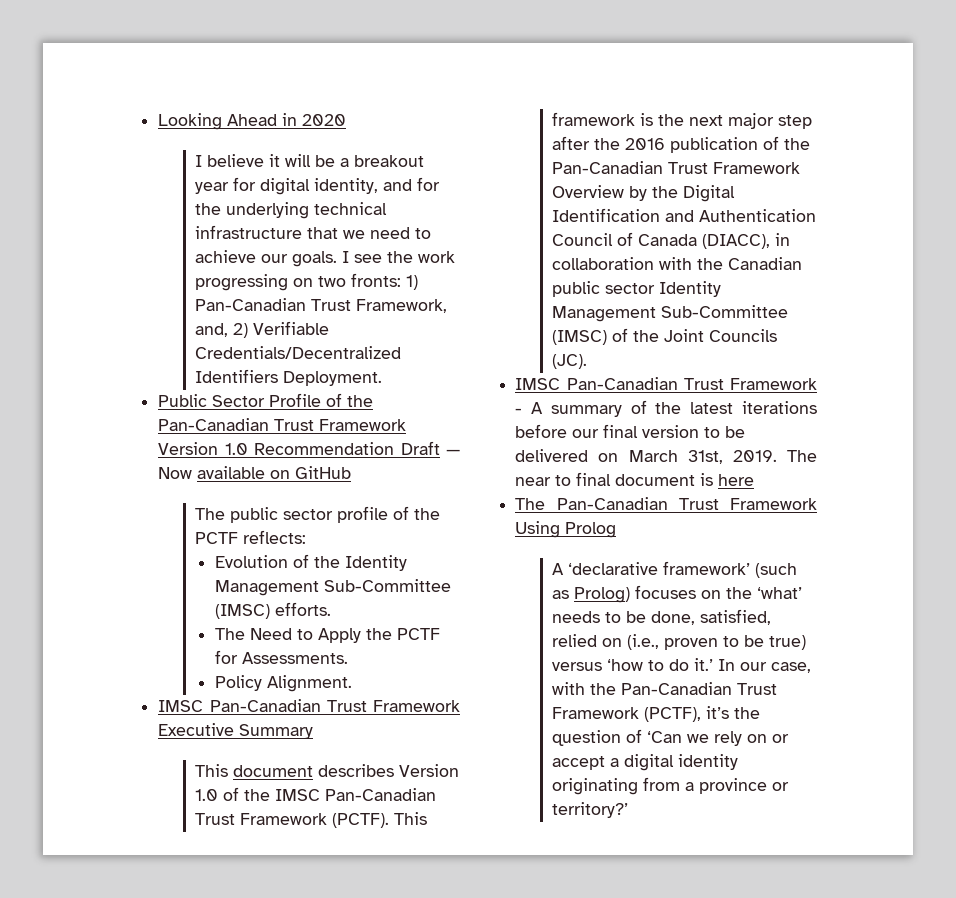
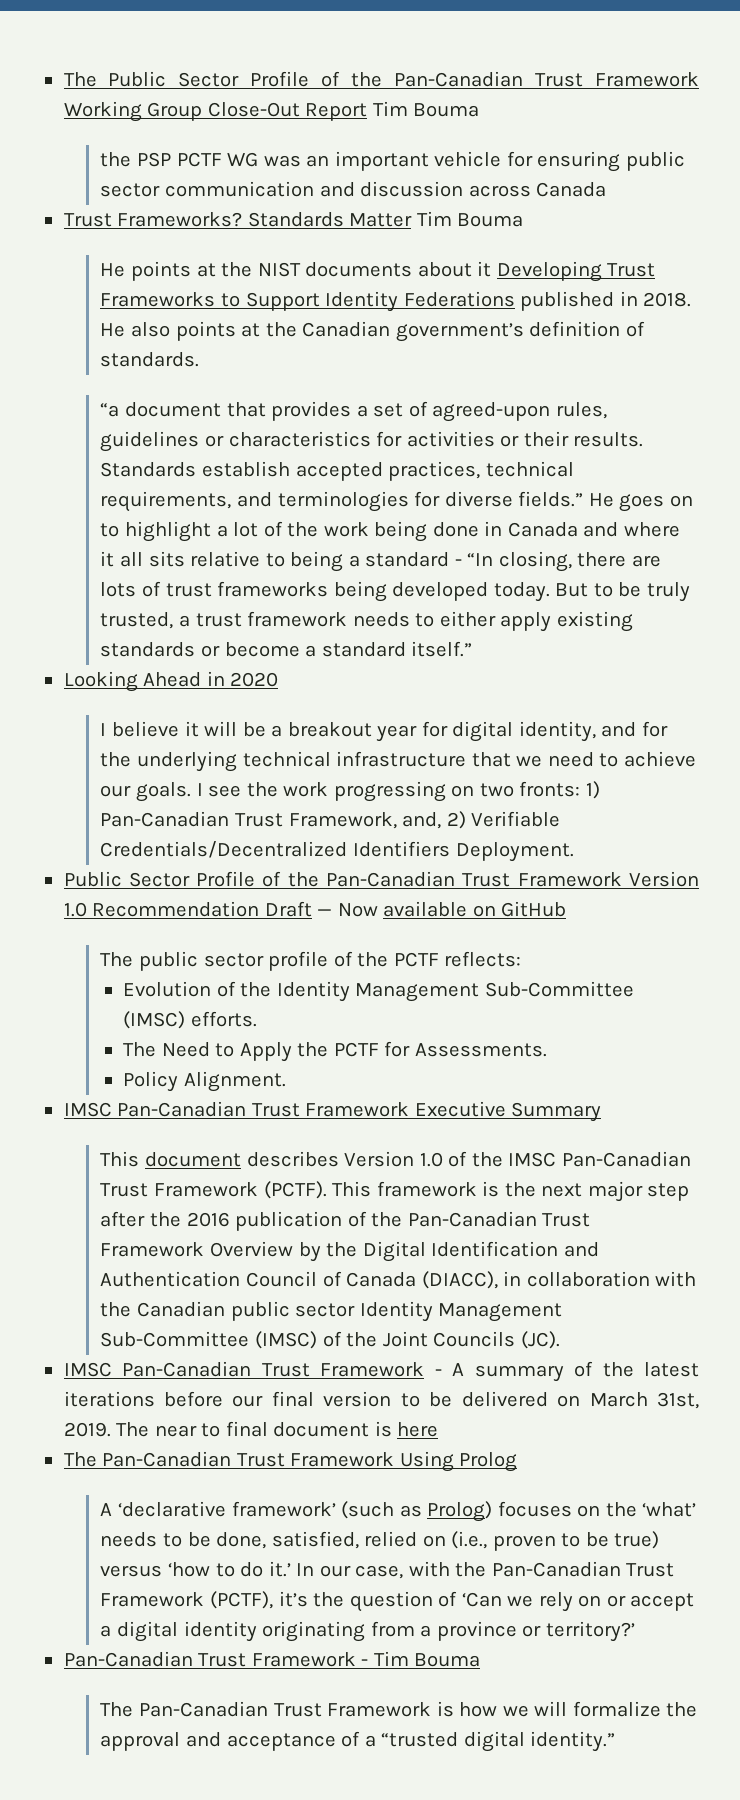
(158, 121) none -> [63,71,700,87] [63,101,480,122] [100,151,685,172] [100,181,607,197] [63,211,524,227] [100,261,656,282] [100,291,692,312] [100,321,645,342] [100,352,200,367] [100,401,607,422] [100,431,644,452] [100,461,574,481] [100,491,693,512] [100,521,680,542] [100,551,661,572] [100,581,690,602] [100,611,633,632] [100,641,473,657] The Public Sector Profile of the Pan-Canadian Trust Framework Working Group Close-Out Report Tim Bouma // the PSP PCTF WG was an important vehicle for ensuring public sector communication and discussion across Canada // Trust Frameworks? Standards Matter Tim Bouma // He points at the NIST documents about it Developing Trust Frameworks to Support Identity Federations published in 2018. He also points at the Canadian government’s definition of standards. // “a document that provides a set of agreed-upon rules, guidelines or characteristics for activities or their results. Standards establish accepted practices, technical requirements, and terminologies for diverse fields.” He goes on to highlight a lot of the work being done in Canada and where it all sits relative to being a standard - “In closing, there are lots of trust frameworks being developed today. But to be truly trusted, a trust framework needs to either apply existing standards or become a standard itself.” //
(629, 810) none -> [63,1651,481,1667] [100,1701,698,1717] [100,1731,616,1752] // Pan-Canadian Trust Framework - Tim Bouma // The Pan-Canadian Trust Framework is how we will formalize the approval and acceptance of a “trusted digital identity.”

